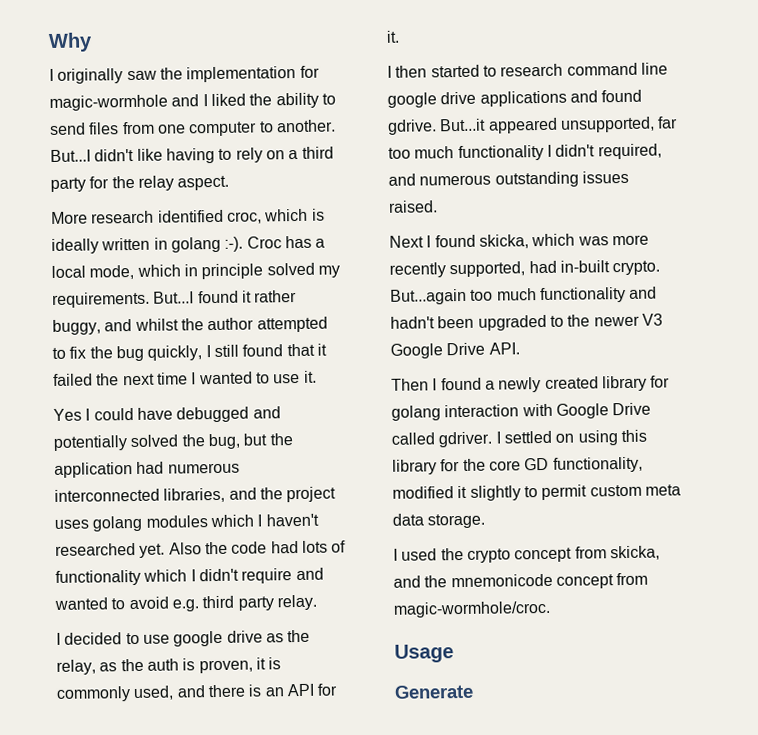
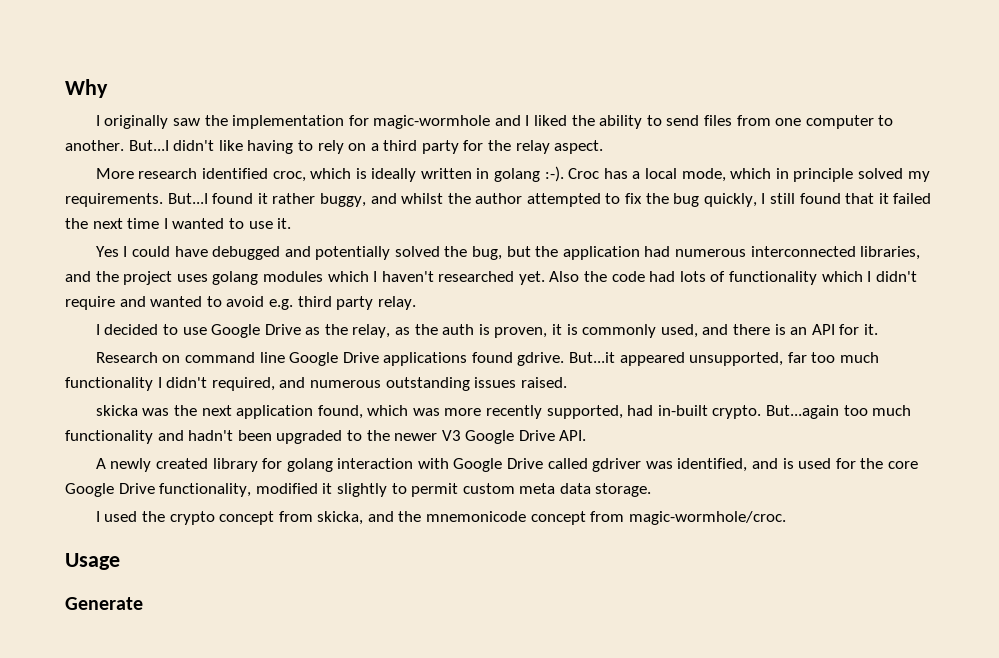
[173,630,263,647] google drive -> [211,324,301,338] Google Drive
[387,62,668,78] [387,90,598,108] I then started to research command line google drive applications and -> [95,352,468,366] Research on command line Google Drive applications
[389,234,529,249] Next I found skicka, -> [95,405,363,419] skicka was the next application found,
[391,377,495,391] Then I found a -> [95,458,106,469] A
[438,429,647,448] [392,459,437,475] gdriver. I settled on using this library -> [592,458,832,472] gdriver was identified, and is used
[524,457,550,471] GD -> [65,483,155,497] Google Drive

